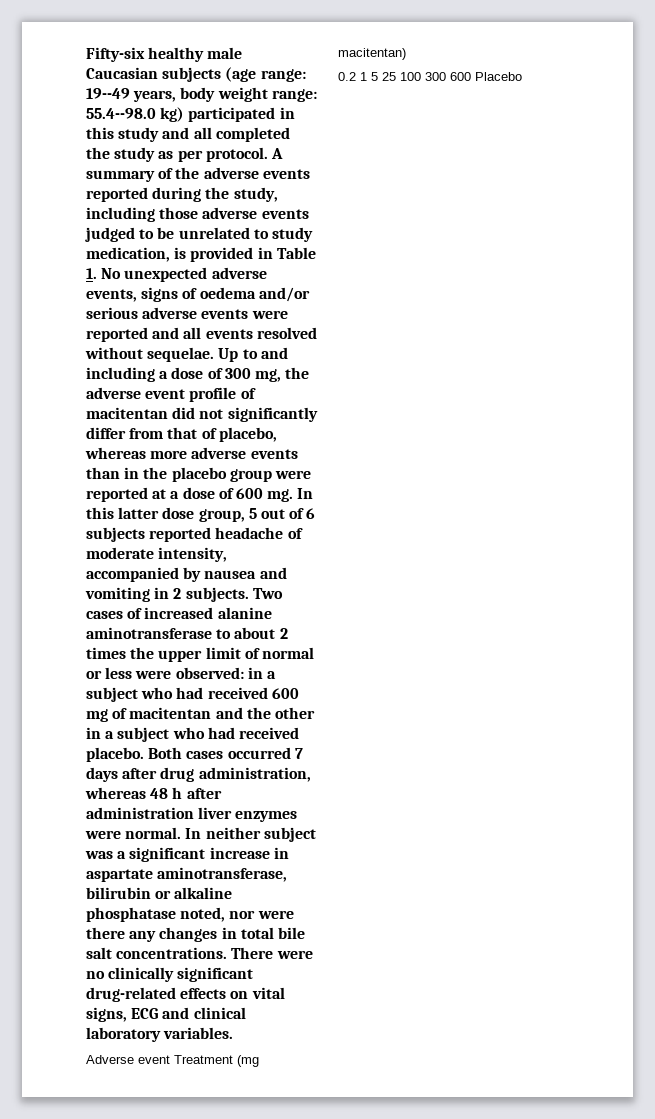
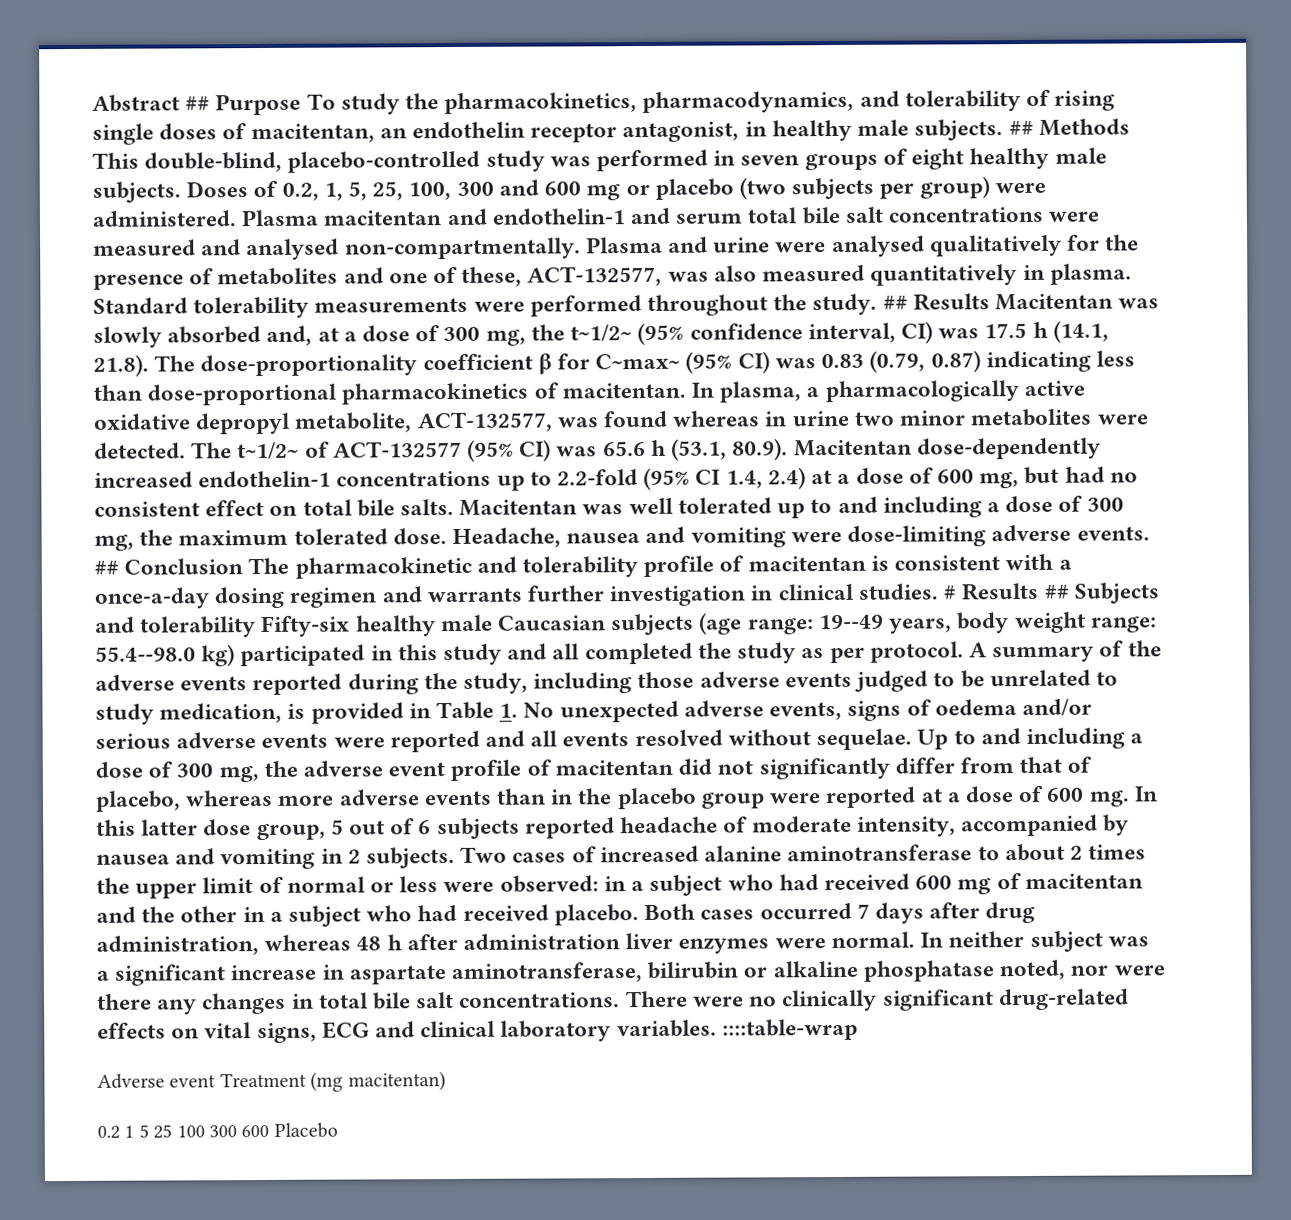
(86, 54) none -> [92,89,1116,116] [92,118,1130,145] [92,147,1107,173] [92,176,1046,203] [92,206,1100,227] [93,234,1140,261] [93,263,1132,290] [93,293,1160,319] [93,320,1109,348] [93,350,1135,377] [93,380,1085,406] [93,408,1149,435] [94,437,1101,462] [94,466,1138,491] [94,495,1124,519] [94,524,1150,551] [94,553,1072,579] [94,582,1159,609] [95,616,257,638] Abstract ## Purpose To study the pharmacokinetics, pharmacodynamics, and tolerability of rising single doses of macitentan, an endothelin receptor antagonist, in healthy male subjects. ## Methods This double-blind, placebo-controlled study was performed in seven groups of eight healthy male subjects. Doses of 0.2, 1, 5, 25, 100, 300 and 600 mg or placebo (two subjects per group) were administered. Plasma macitentan and endothelin-1 and serum total bile salt concentrations were measured and analysed non-compartmentally. Plasma and urine were analysed qualitatively for the presence of metabolites and one of these, ACT-132577, was also measured quantitatively in plasma. Standard tolerability measurements were performed throughout the study. ## Results Macitentan was slowly absorbed and, at a dose of 300 mg, the t~1/2~ (95% confidence interval, CI) was 17.5 h (14.1, 21.8). The dose-proportionality coefficient β for C~max~ (95% CI) was 0.83 (0.79, 0.87) indicating less than dose-proportional pharmacokinetics of macitentan. In plasma, a pharmacologically active oxidative depropyl metabolite, ACT-132577, was found whereas in urine two minor metabolites were detected. The t~1/2~ of ACT-132577 (95% CI) was 65.6 h (53.1, 80.9). Macitentan dose-dependently increased endothelin-1 concentrations up to 2.2-fold (95% CI 1.4, 2.4) at a dose of 600 mg, but had no consistent effect on total bile salts. Macitentan was well tolerated up to and including a dose of 300 mg, the maximum tolerated dose. Headache, nausea and vomiting were dose-limiting adverse events. ## Conclusion The pharmacokinetic and tolerability profile of macitentan is consistent with a once-a-day dosing regimen and warrants further investigation in clinical studies. # Results ## Subjects and tolerability
(234, 1033) none -> [721,1018,858,1041] ::::table-wrap

